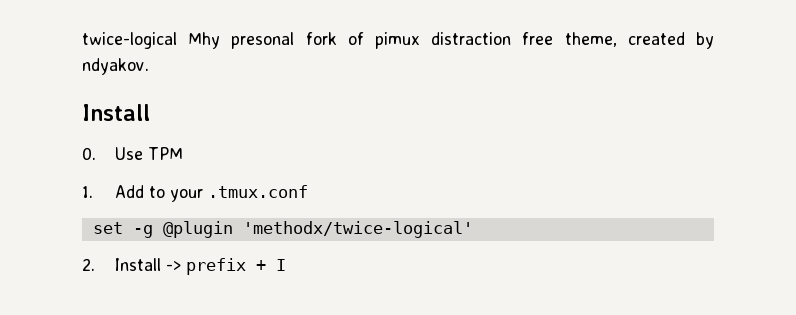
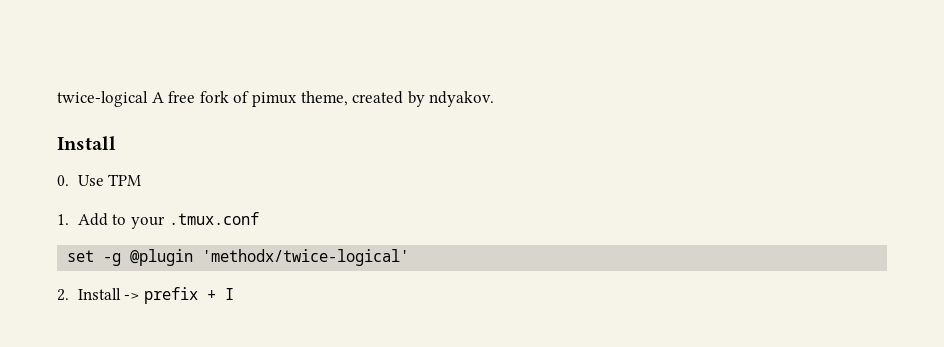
[188,32,295,49] Mhy presonal -> [151,91,196,103] A free
[431,32,554,45] distraction free -> (297, 99) none

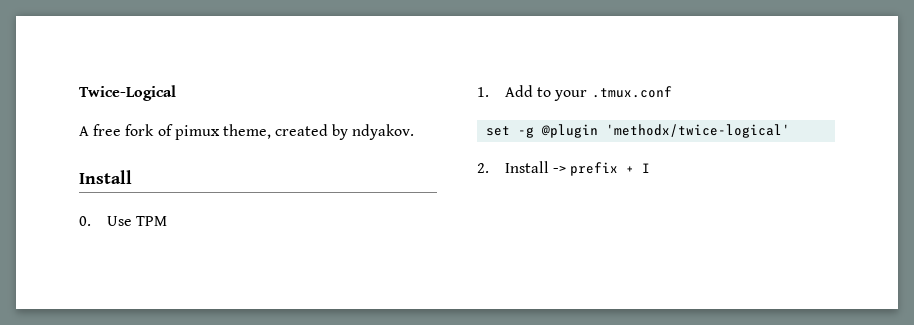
[57,91,148,107] twice-logical -> [79,85,176,101] Twice-Logical //

